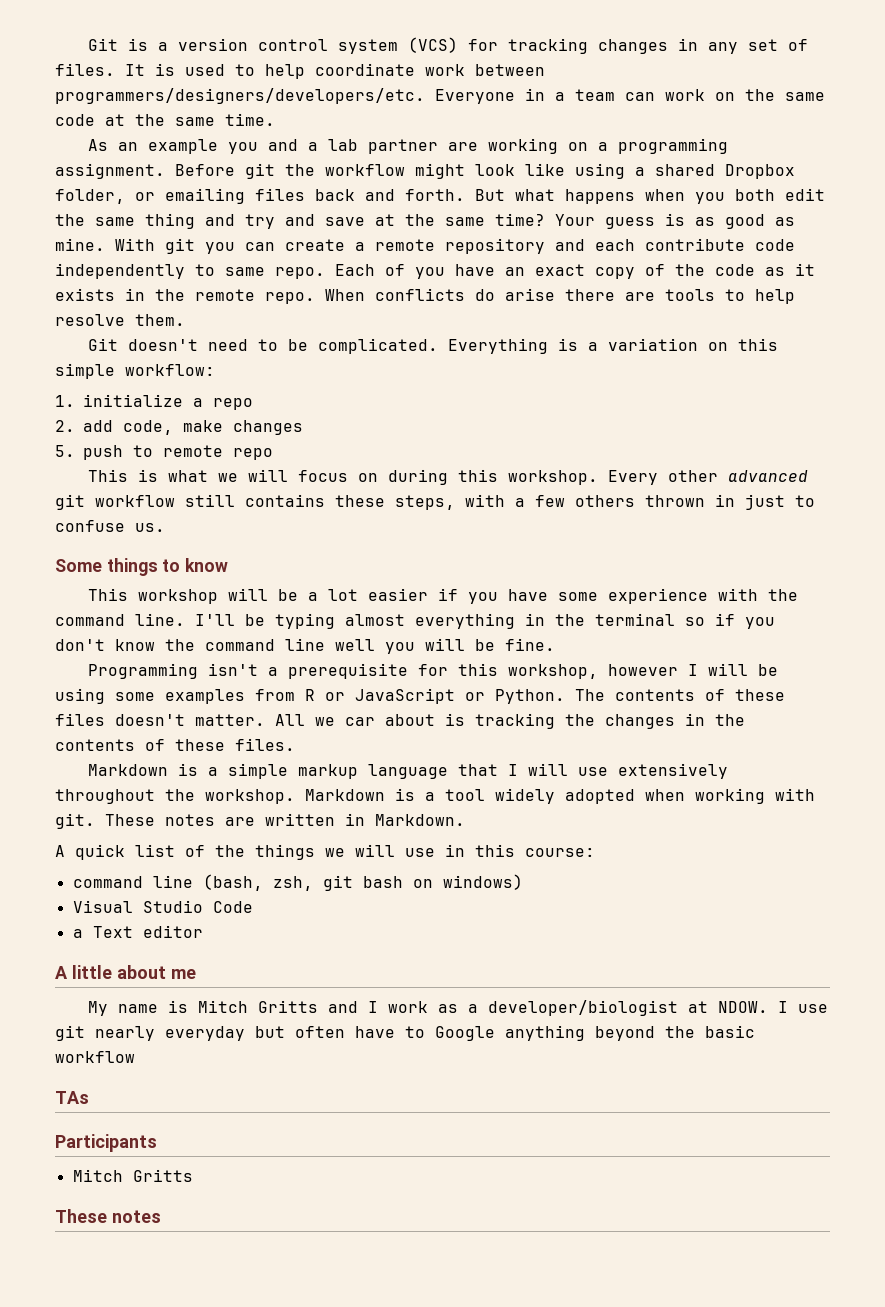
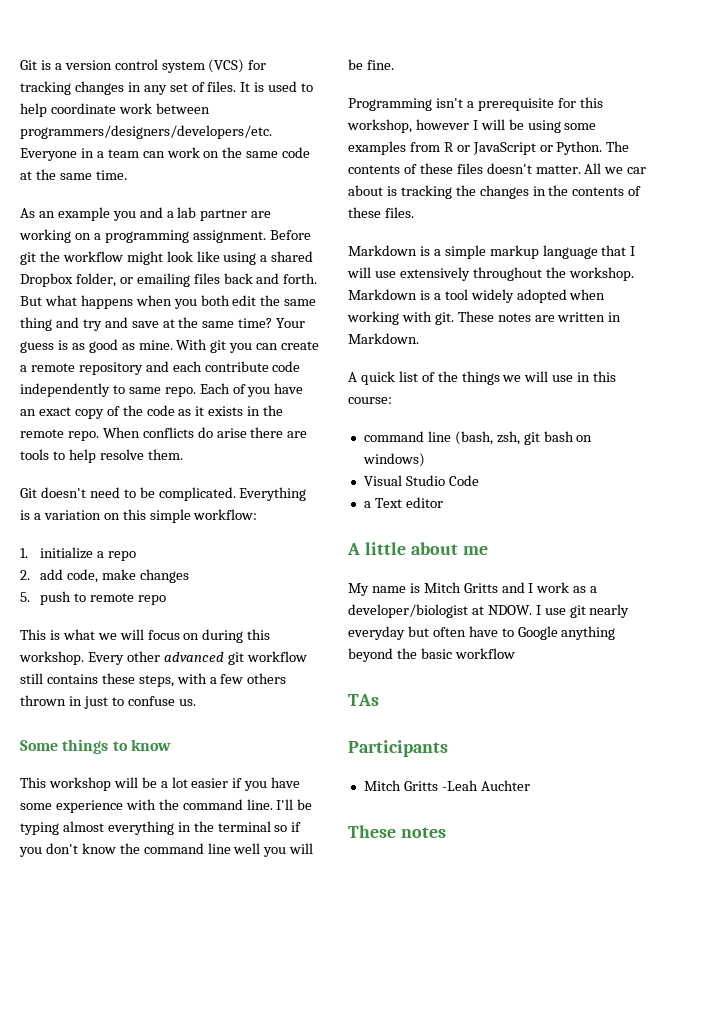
(193, 1175) none -> [441,780,530,791] -Leah Auchter

